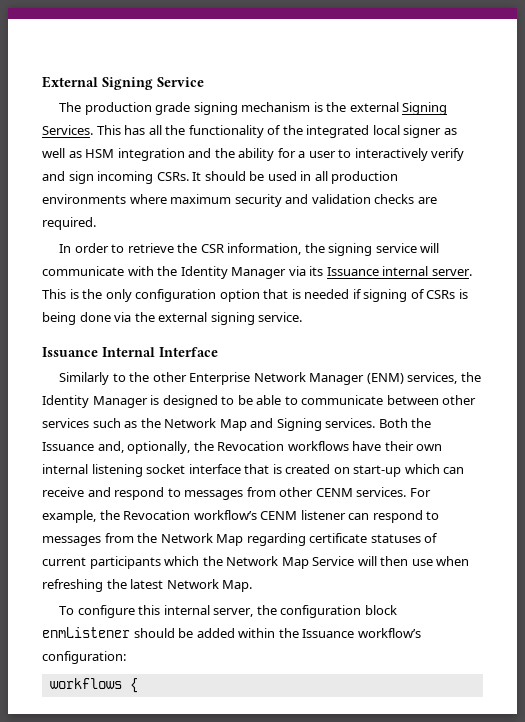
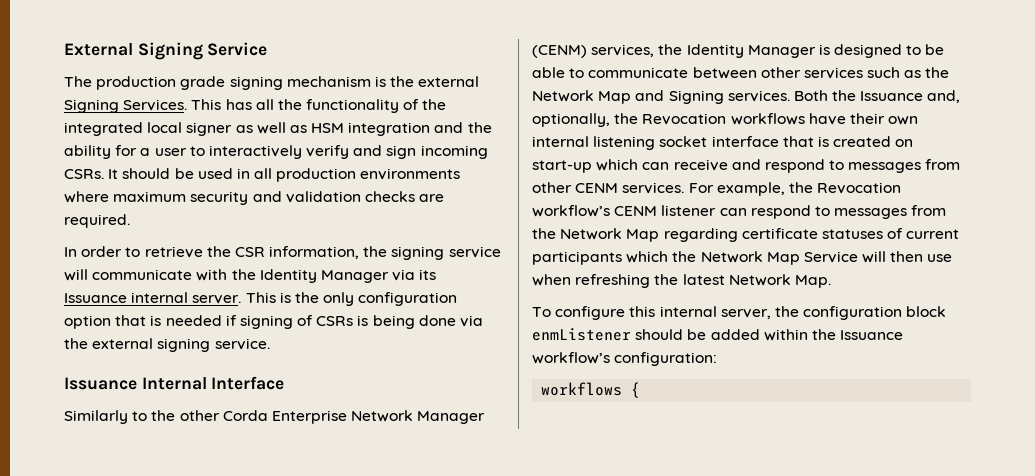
(187, 377) none -> [222,410,268,421] Corda
[366,373,404,384] (ENM) -> [532,45,587,58] (CENM)

